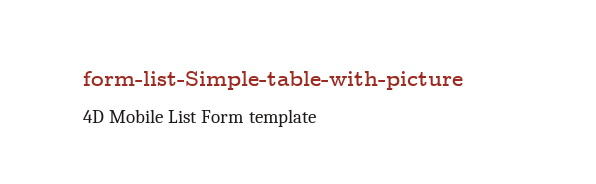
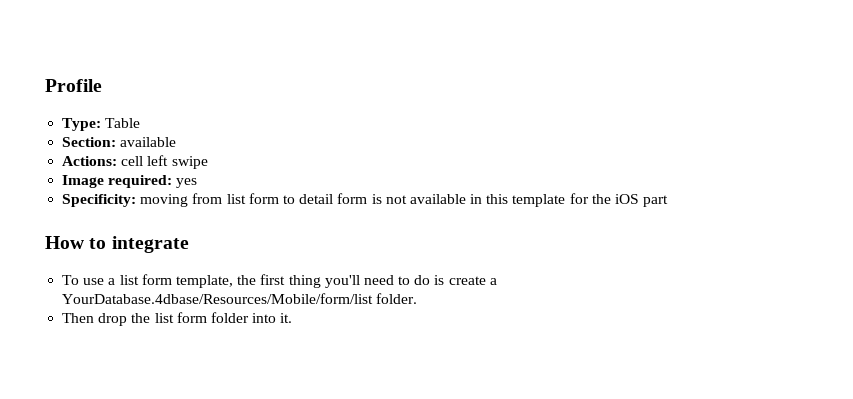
[83,71,463,90] [83,109,316,127] form-list-Simple-table-with-picture // 4D Mobile List Form template -> [45,79,102,92] [62,118,141,131] [62,137,177,147] [62,155,208,169] [62,175,198,188] [62,193,669,207] [45,236,189,253] [62,274,497,288] [62,293,418,304] [62,312,293,326] Profile // Type: Table // Section: available // Actions: cell left swipe // Image required: yes // Specificity: moving from list form to detail form is not available in this template for the iOS part // How to integrate // To use a list form template, the first thing you'll need to do is create a YourDatabase.4dbase/Resources/Mobile/form/list folder. // Then drop the list form folder into it.

